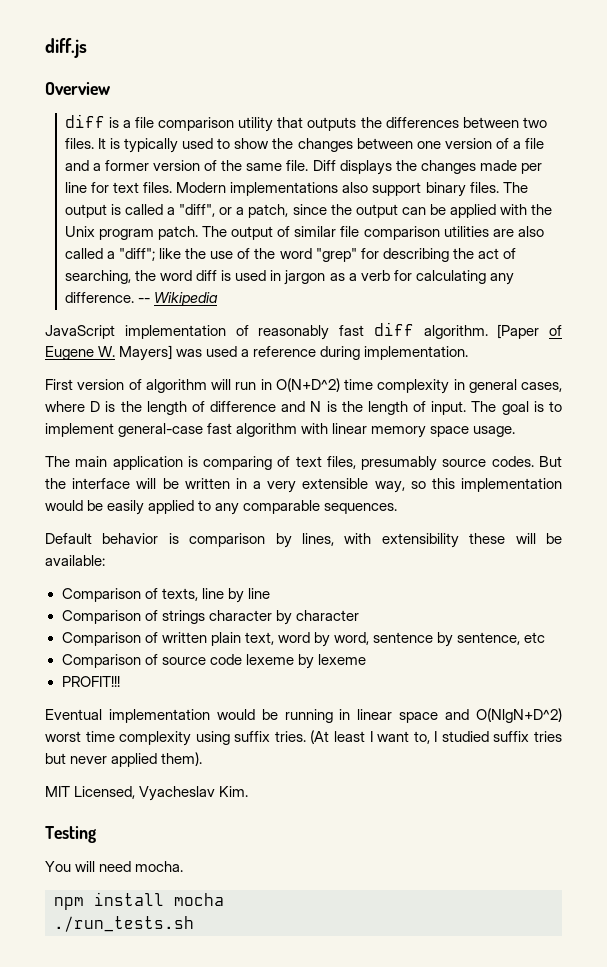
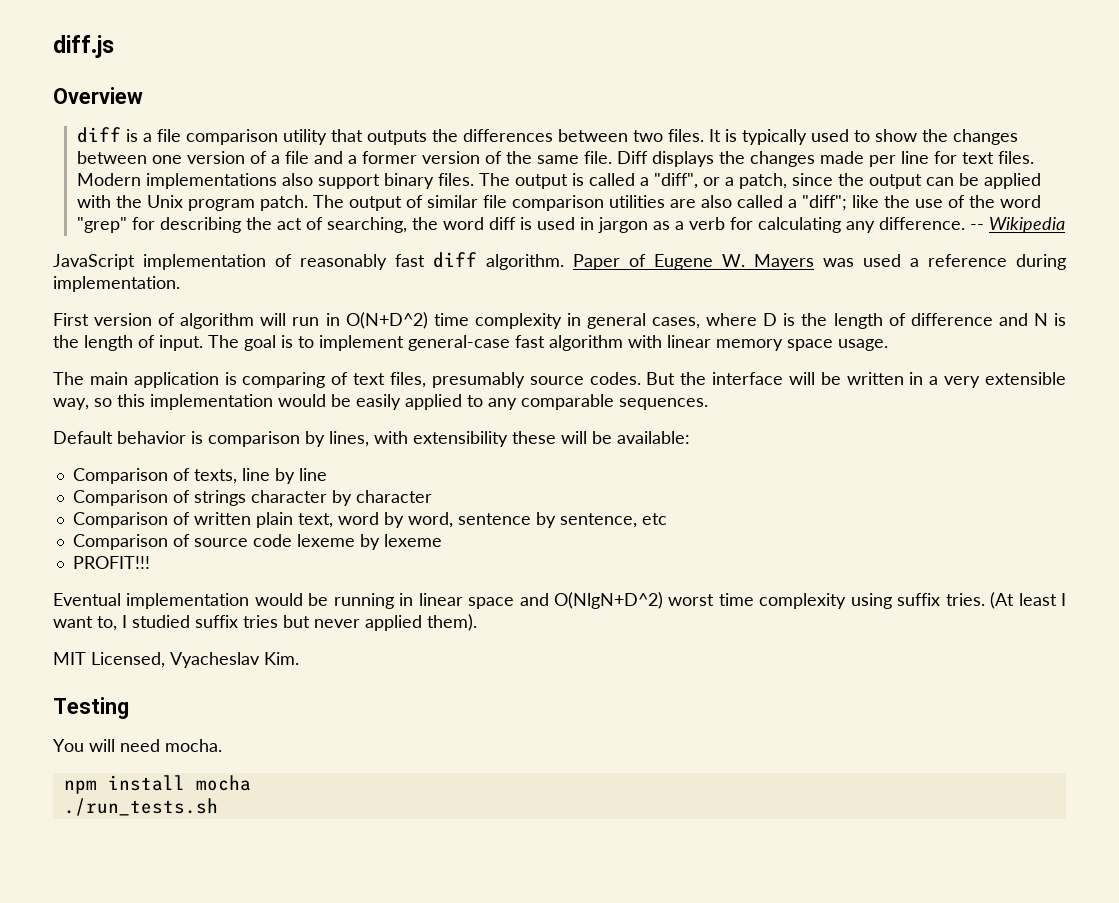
[497,324,540,339] [Paper -> [573,254,620,270] Paper
[119,345,173,361] Mayers] -> [754,254,814,270] Mayers

